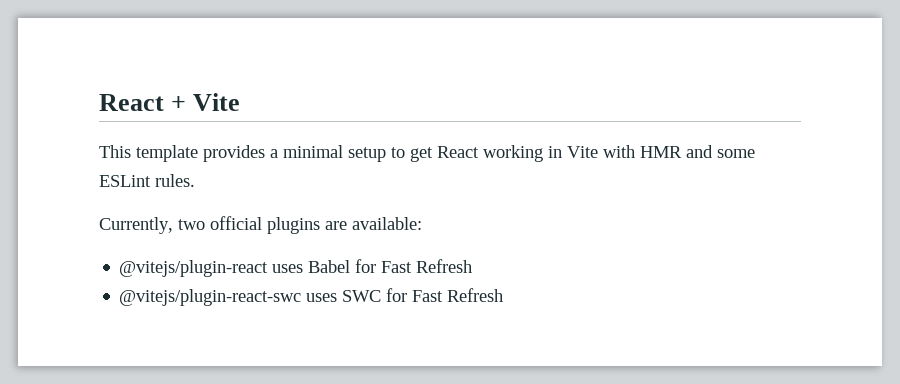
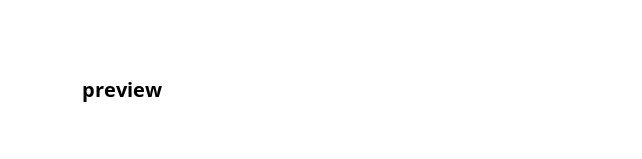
[99,93,241,111] [99,145,755,162] [99,174,195,187] [99,216,422,234] [119,259,473,277] [119,288,504,306] React + Vite // This template provides a minimal setup to get React working in Vite with HMR and some ESLint rules. // Currently, two official plugins are available: // @vitejs/plugin-react uses Babel for Fast Refresh // @vitejs/plugin-react-swc uses SWC for Fast Refresh -> [82,82,162,102] preview

